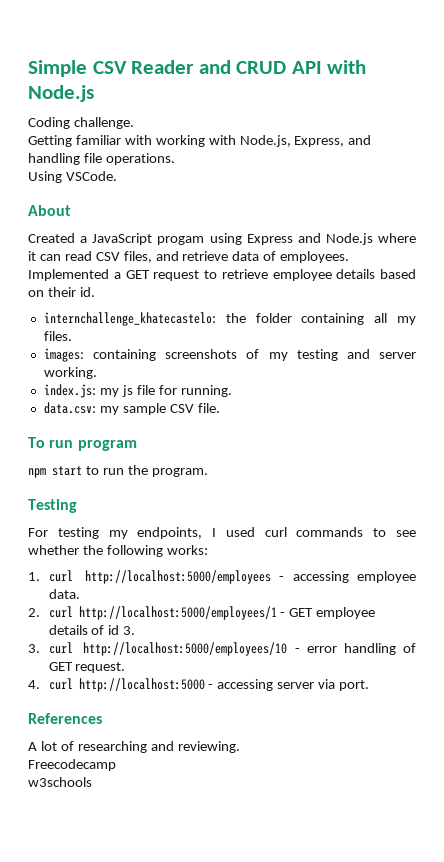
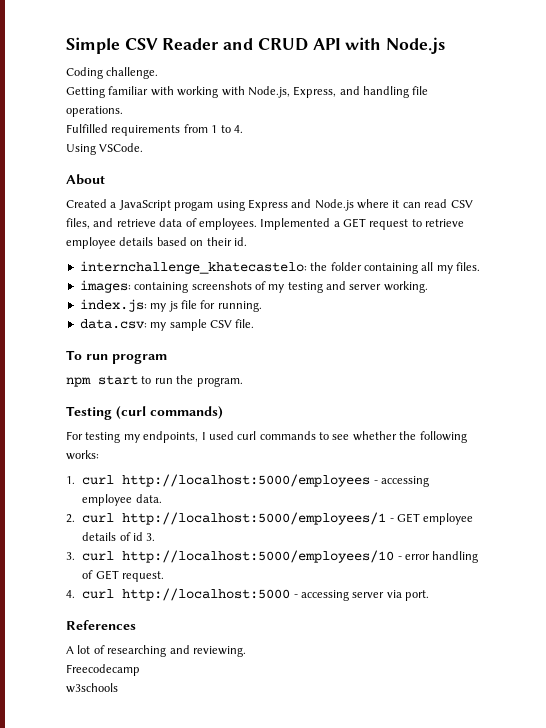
(175, 159) none -> [66,124,243,136] // Fulfilled requirements from 1 to 4.
(77, 506) none -> [116,406,223,419] (curl commands)

